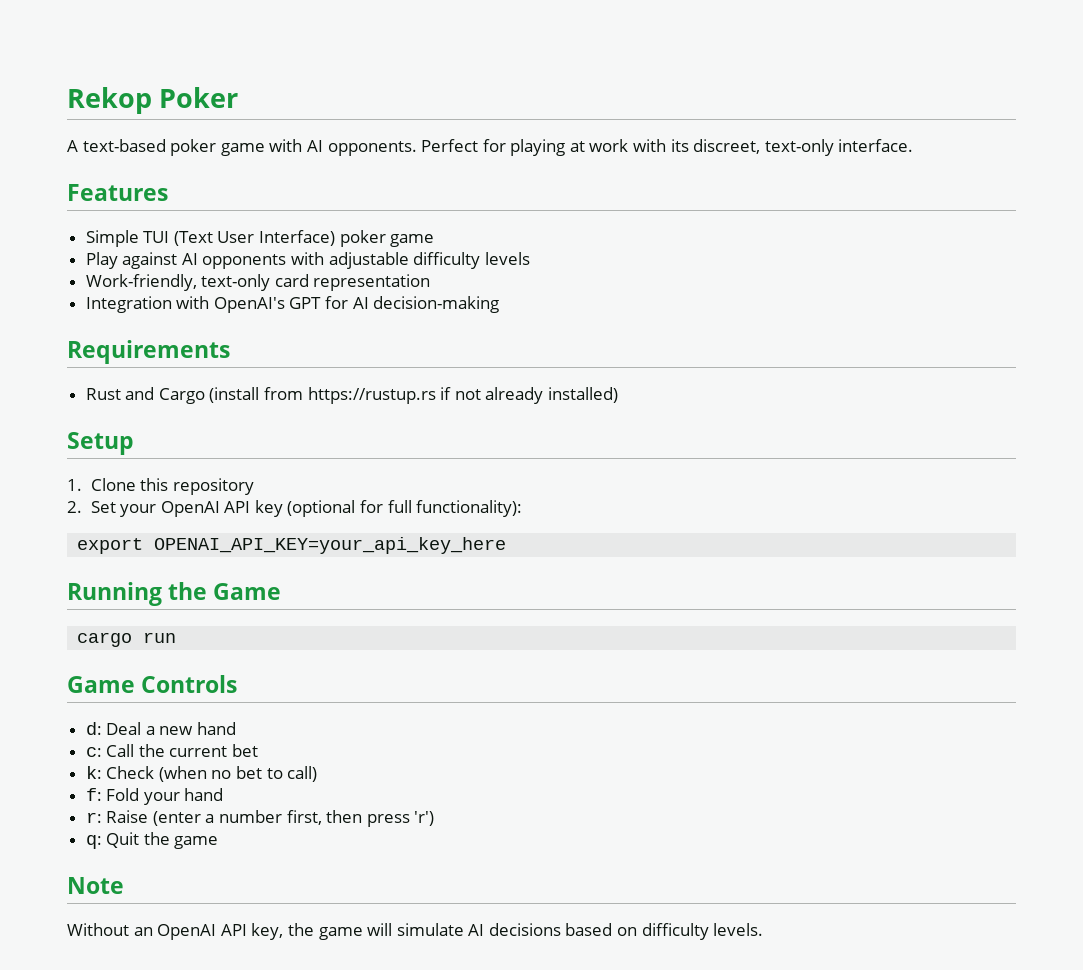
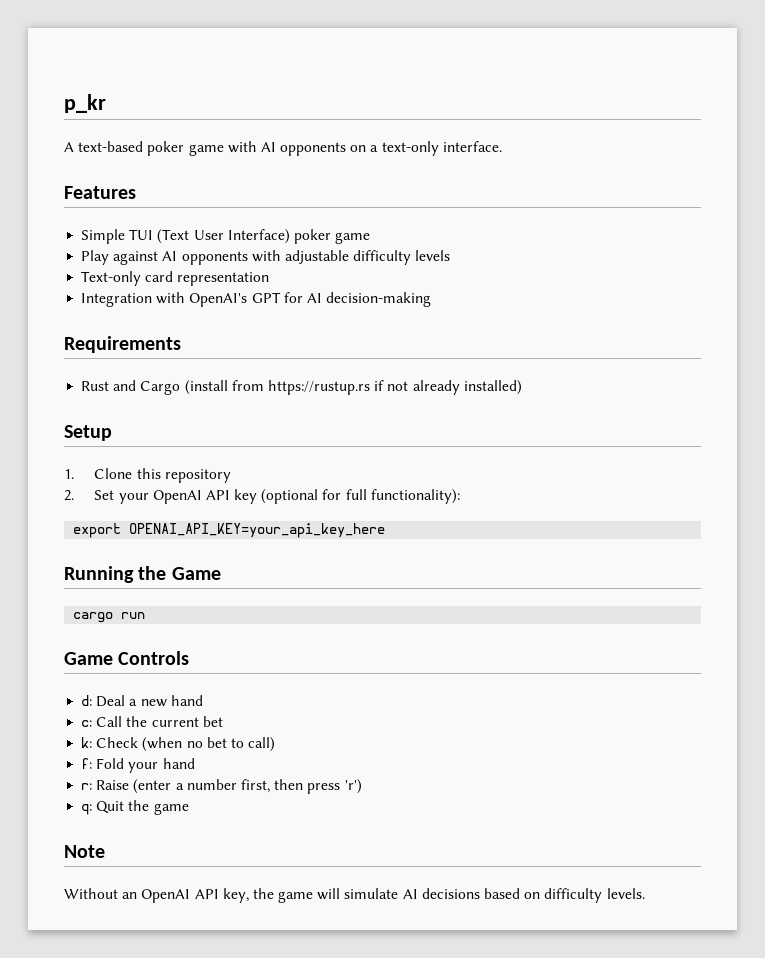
[67,87,239,114] Rekop Poker -> [64,94,106,113] p_kr
[327,139,761,156] opponents. Perfect for playing at work with its discreet, -> [280,142,379,156] opponents on a
[85,274,271,291] Work-friendly, text-only -> [81,271,142,286] Text-only

